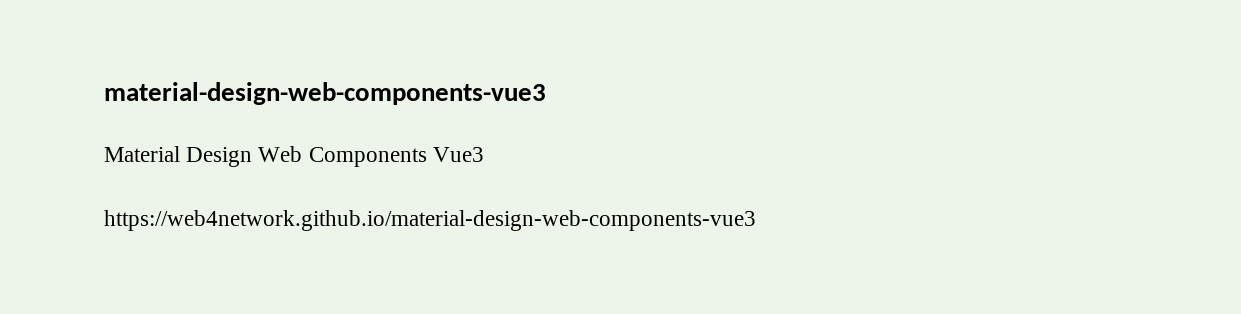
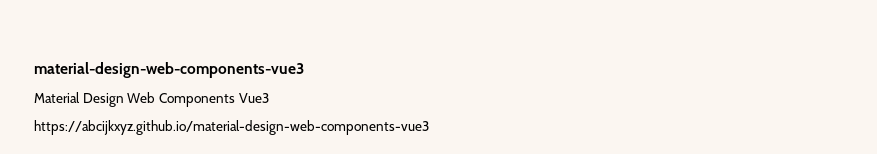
[104,210,756,231] https://web4network.github.io/material-design-web-components-vue3 -> [34,120,429,135] https://abcijkxyz.github.io/material-design-web-components-vue3

